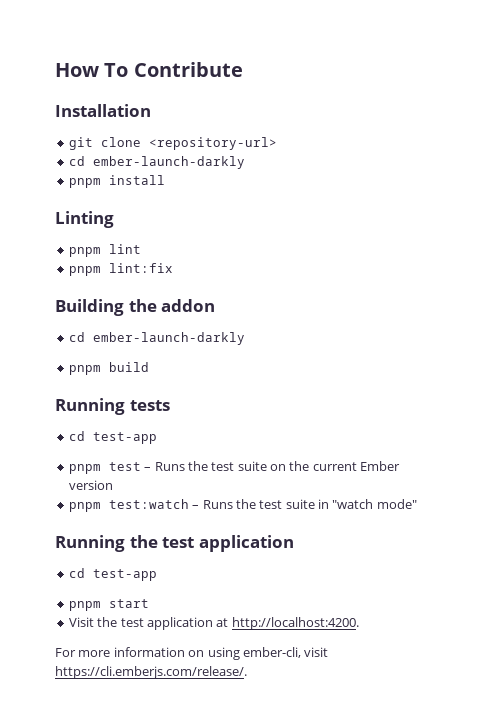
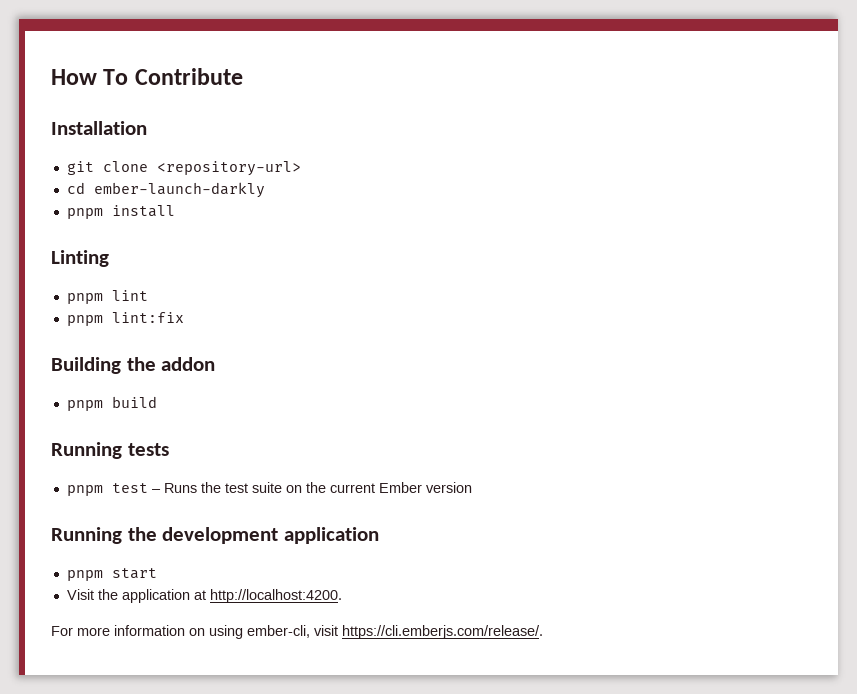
[68,332,245,345] // cd ember-launch-darkly -> (216, 364) none
[68,431,157,444] // cd test-app -> (169, 449) none
[68,499,417,512] // pnpm test:watch – Runs the test suite in "watch mode" -> (472, 487) none
[162,535,294,552] [68,568,157,581] test application // cd test-app -> [162,527,379,544] development application
[120,618,144,627] test -> (118, 594) none

